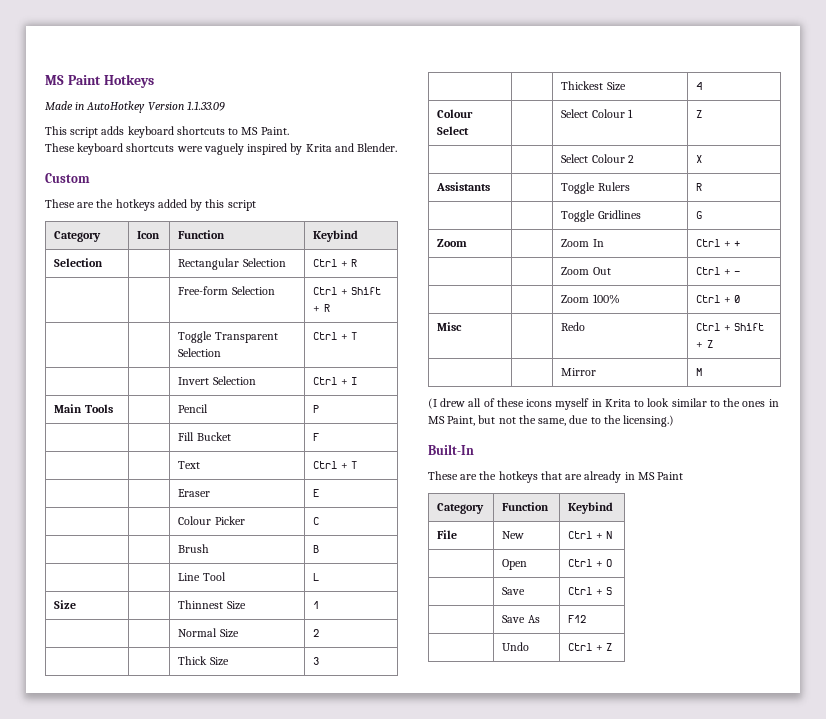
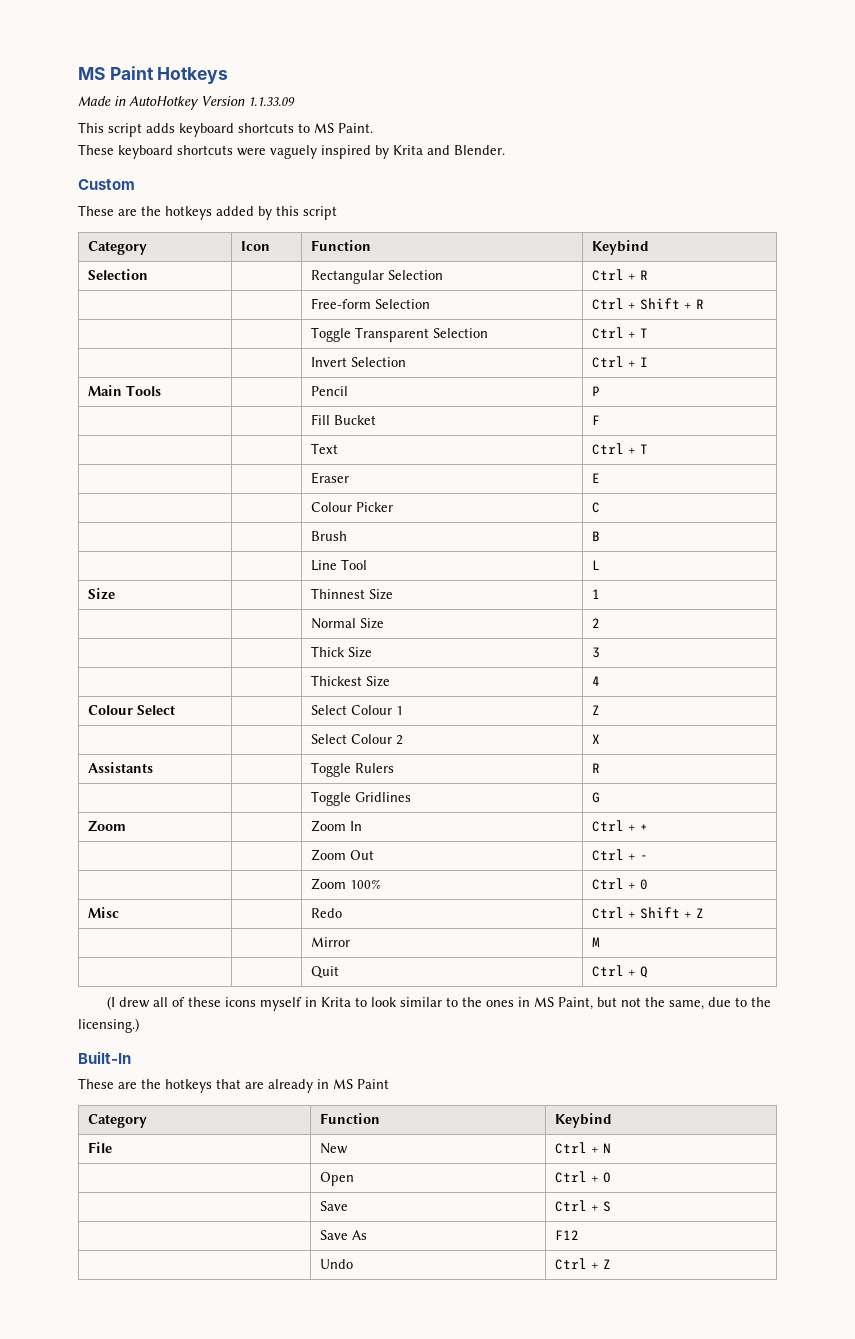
(703, 372) none -> [310,966,339,978] [591,965,648,978] // | | Quit | Ctrl + Q

